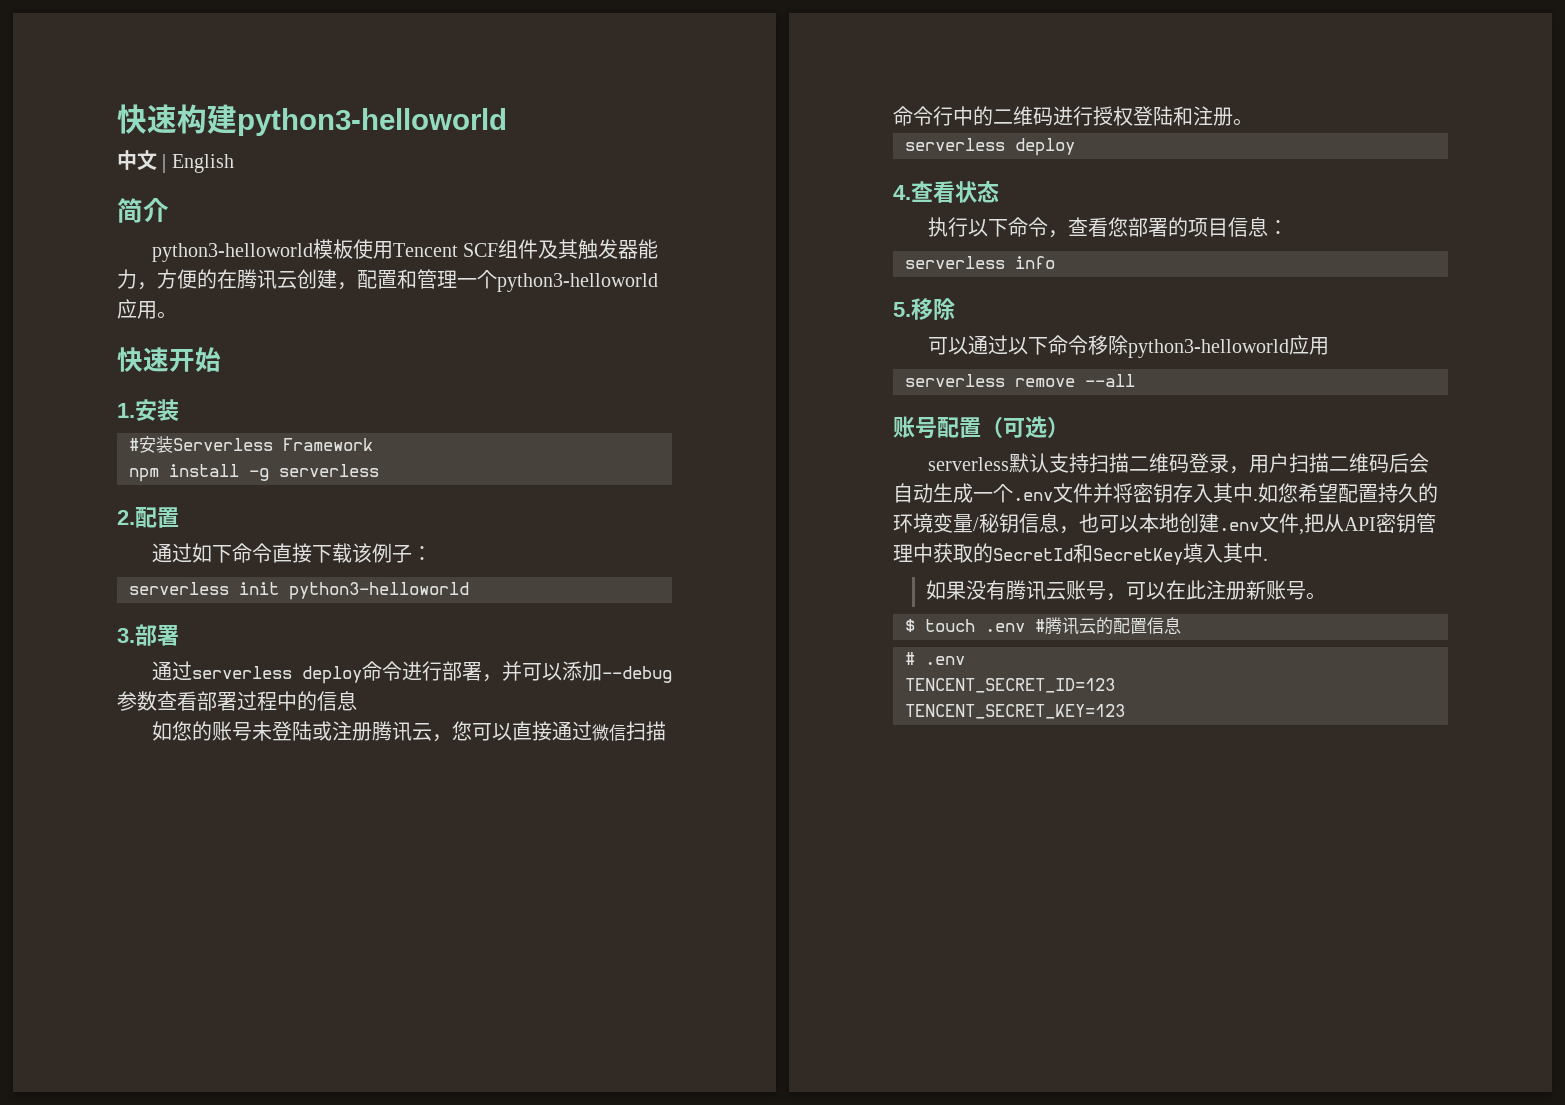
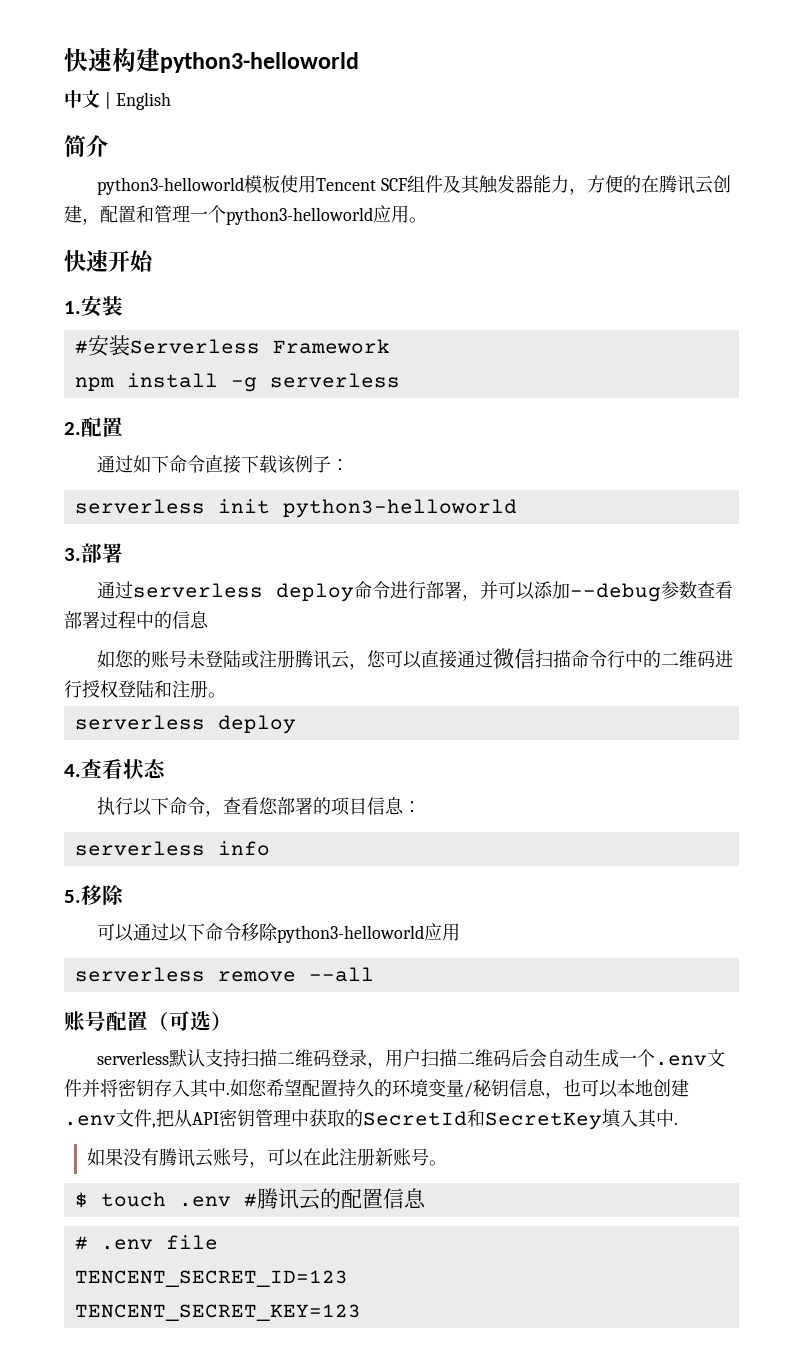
(965, 660) none -> [165,1235,218,1250] file

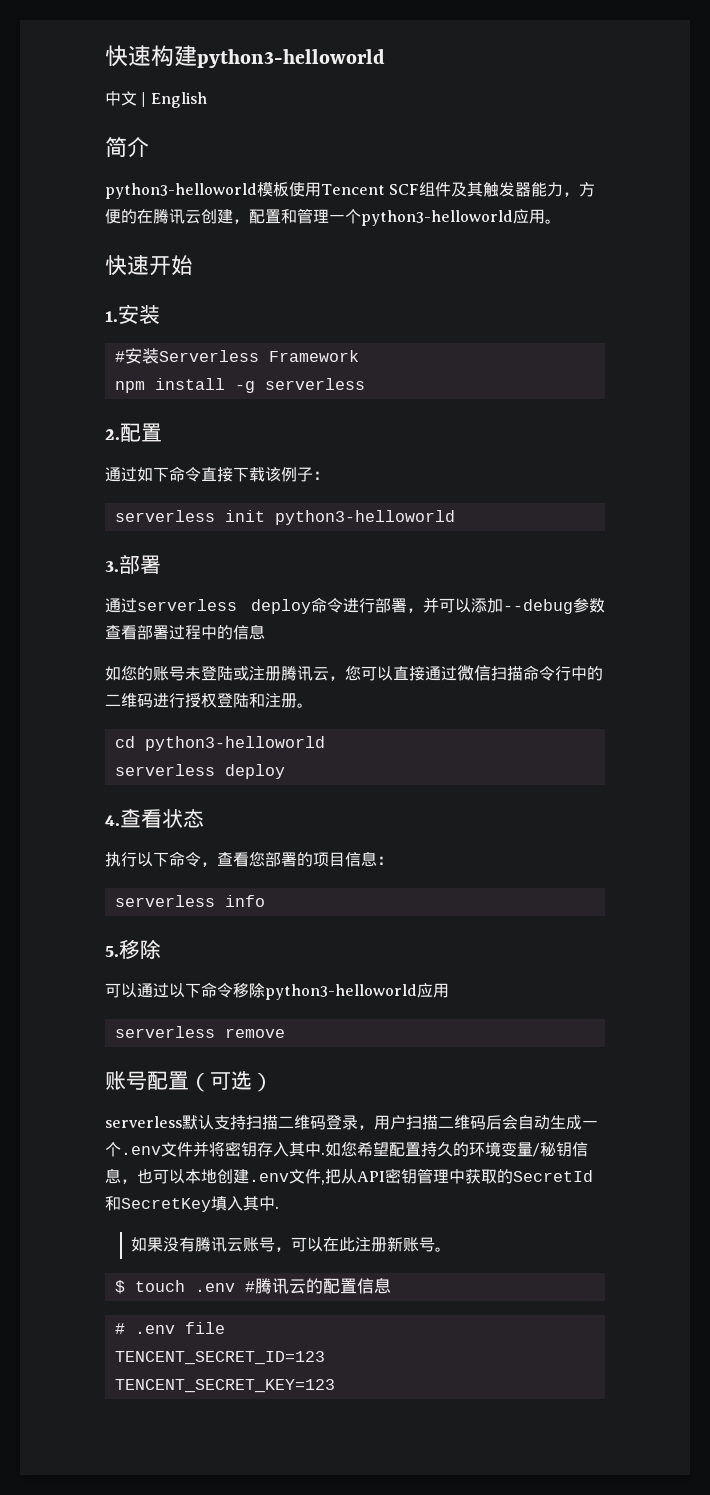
(226, 695) none -> [114,736,325,751] // cd python3-helloworld
[308,967,374,982] --all -> (285, 1033) none

